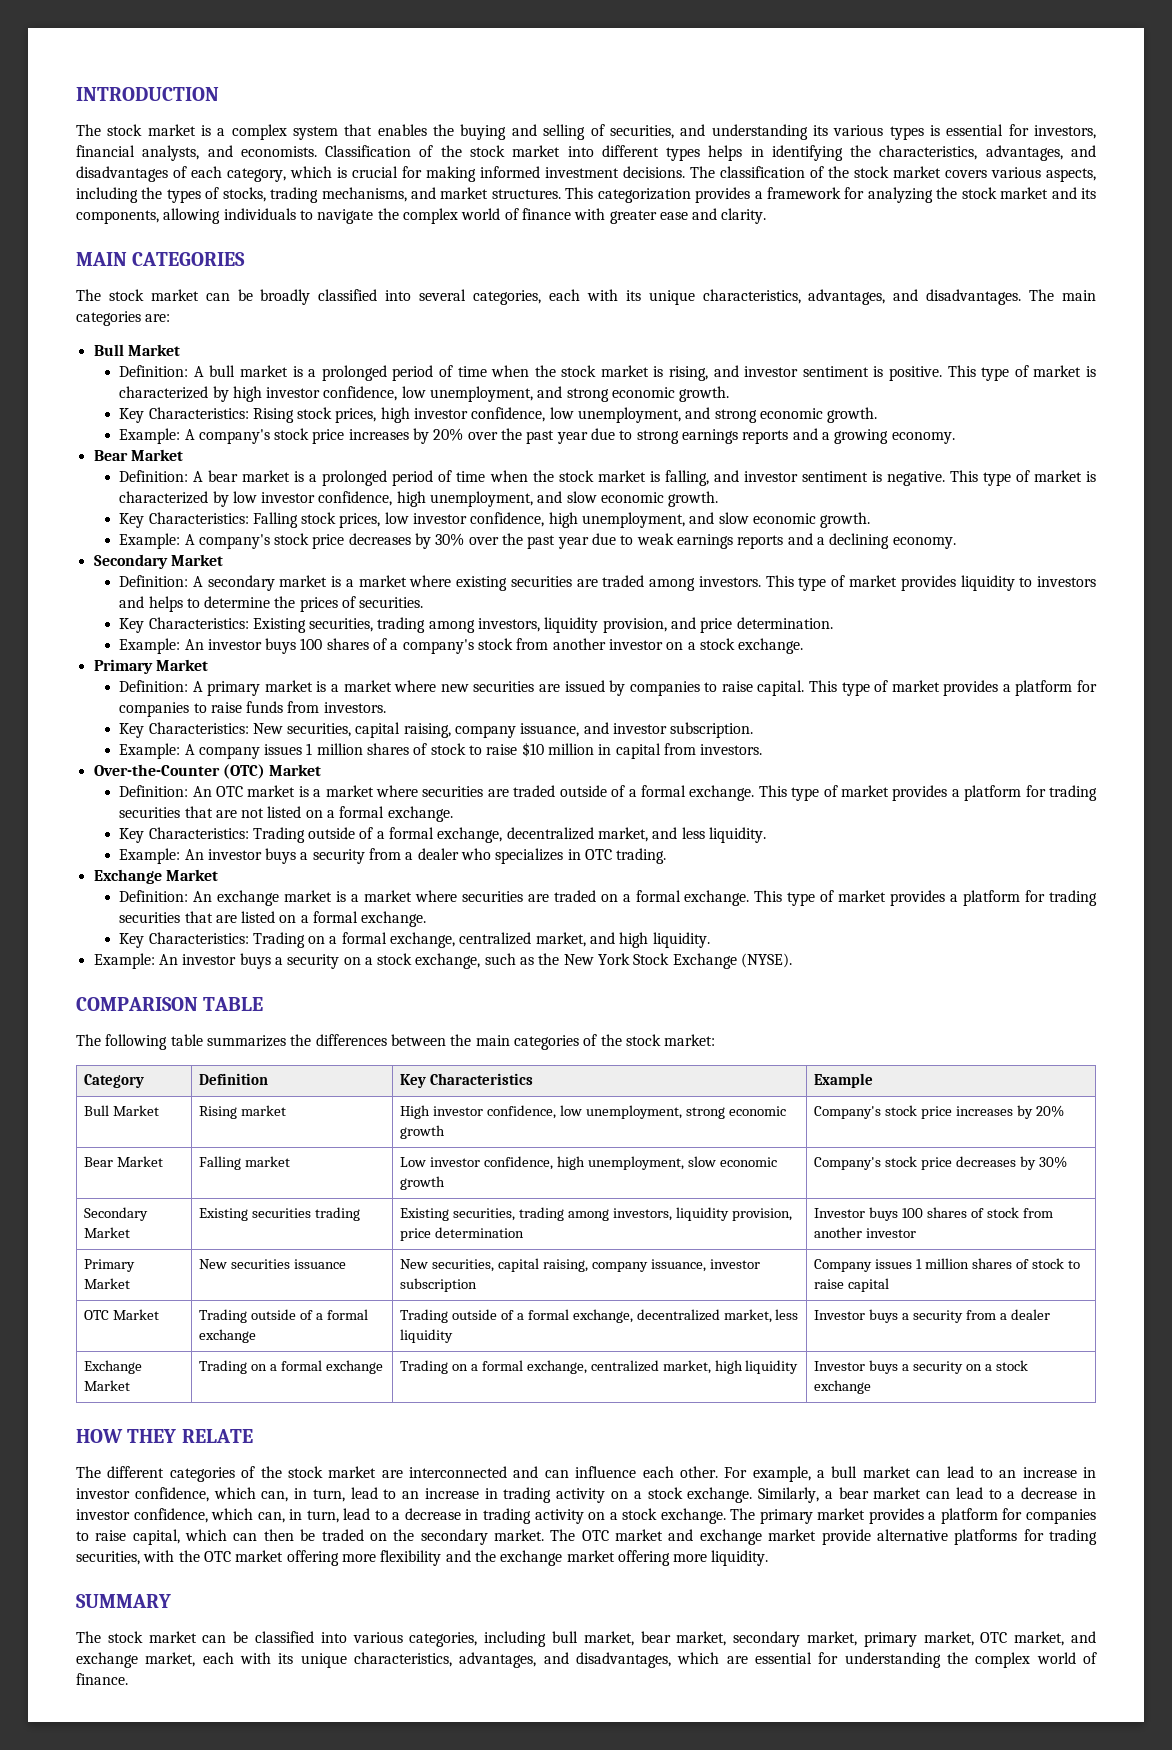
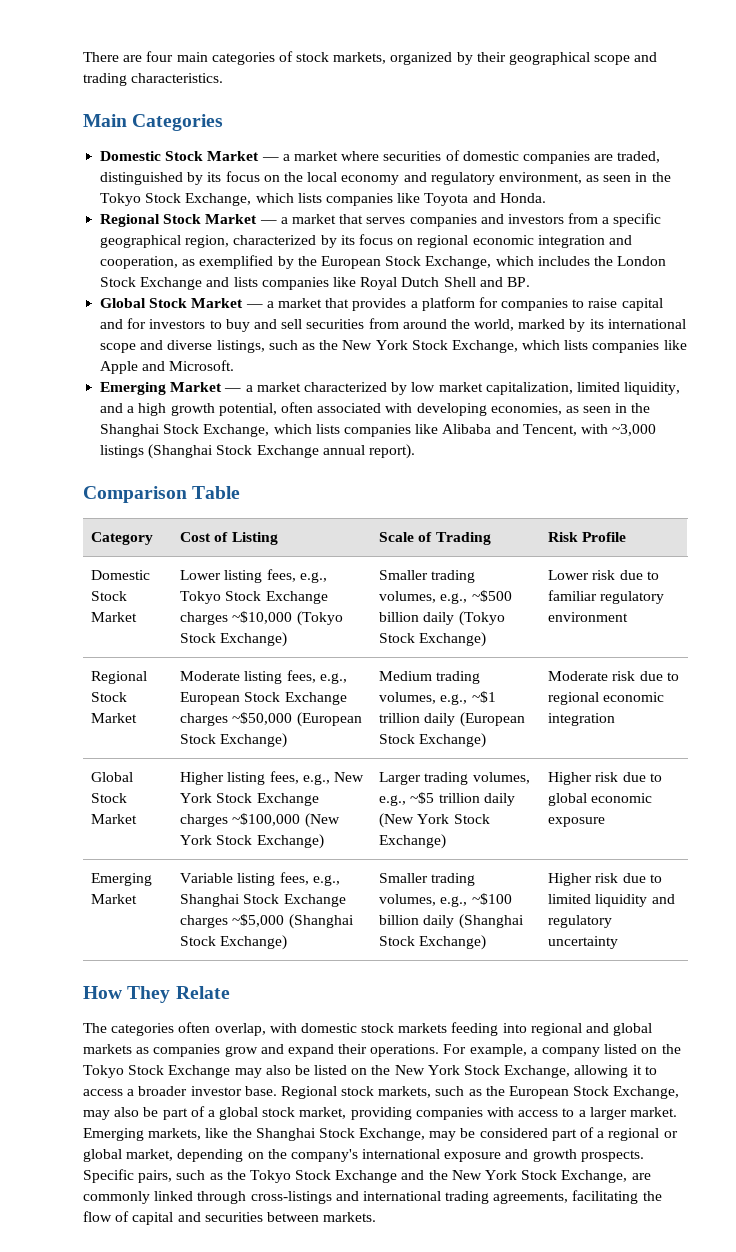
[76,87,219,101] [76,124,1096,140] [76,145,1097,161] [76,166,1096,182] [76,187,1097,203] [76,208,767,224] [76,252,246,266] [76,289,1097,305] [76,311,171,326] [93,344,180,356] [119,365,1096,381] [119,386,730,402] [119,407,878,423] [119,428,955,444] [93,449,183,461] [119,470,1097,486] [119,491,719,507] [119,512,871,528] [119,533,956,549] [93,554,223,569] [119,575,1097,591] [119,596,424,612] [119,617,833,633] [119,638,804,654] [93,659,208,674] [119,680,1097,696] [119,701,386,717] [119,722,754,738] [119,742,763,759] [93,764,322,779] [119,785,1098,801] [119,806,453,822] [119,827,767,843] [119,848,667,864] [93,869,218,884] [119,890,1098,906] [119,911,427,927] [119,932,710,948] [93,953,481,969] INTRODUCTION // The stock market is a complex system that enables the buying and selling of securities, and understanding its various types is essential for investors, financial analysts, and economists. Classification of the stock market into different types helps in identifying the characteristics, advantages, and disadvantages of each category, which is crucial for making informed investment decisions. The classification of the stock market covers various aspects, including the types of stocks, trading mechanisms, and market structures. This categorization provides a framework for analyzing the stock market and its components, allowing individuals to navigate the complex world of finance with greater ease and clarity. // MAIN CATEGORIES // The stock market can be broadly classified into several categories, each with its unique characteristics, advantages, and disadvantages. The main categories are: // Bull Market // Definition: A bull market is a prolonged period of time when the stock market is rising, and investor sentiment is positive. This type of market is characterized by high investor confidence, low unemployment, and strong economic growth. // Key Characteristics: Rising stock prices, high investor confidence, low unemployment, and strong economic growth. // Example: A company's stock price increases by 20% over the past year due to strong earnings reports and a growing economy. // Bear Market // Definition: A bear market is a prolonged period of time when the stock market is falling, and investor sentiment is negative. This type of market is characterized by low investor confidence, high unemployment, and slow economic growth. // Key Characteristics: Falling stock prices, low investor confidence, high unemployment, and slow economic growth. // Example: A company's stock price decreases by 30% over the past year due to weak earnings reports and a declining economy. // Secondary Market // Definition: A secondary market is a market where existing securities are traded among investors. This type of market provides liquidity to investors and helps to determine the prices of securities. // Key Characteristics: Existing securities, trading among investors, liquidity provision, and price determination. // Example: An investor buys 100 shares of a company's stock from another investor on a stock exchange. // Primary Market // Definition: A primary market is a market where new securities are issued by companies to raise capital. This type of market provides a platform for companies to raise funds from investors. // Key Characteristics: New securities, capital raising, company issuance, and investor subscription. // Example: A company issues 1 million shares of stock to raise $10 million in capital from investors. // Over-the-Counter (OTC) Market // Definition: An OTC market is a market where securities are traded outside of a formal exchange. This type of market provides a platform for trading securities that are not listed on a formal exchange. // Key Characteristics: Trading outside of a formal exchange, decentralized market, and less liquidity. // Example: An investor buys a security from a dealer who specializes in OTC trading. // Exchange Market // Definition: An exchange market is a market where securities are traded on a formal exchange. This type of market provides a platform for trading securities that are listed on a formal exchange. // Key Characteristics: Trading on a formal exchange, centralized market, and high liquidity. // Example: An investor buys a security on a stock exchange, -> [83,51,658,65] [83,73,224,86] [83,114,224,131] [100,150,661,164] [100,171,671,185] [100,193,546,206] [100,213,662,227] [100,234,632,248] [100,255,667,269] [100,277,530,290] [100,297,663,311] [100,318,686,332] [100,340,265,353] There are four main categories of stock markets, organized by their geographical scope and trading characteristics. // Main Categories // Domestic Stock Market — a market where securities of domestic companies are traded, distinguished by its focus on the local economy and regulatory environment, as seen in the Tokyo Stock Exchange, which lists companies like Toyota and Honda. // Regional Stock Market — a market that serves companies and investors from a specific geographical region, characterized by its focus on regional economic integration and cooperation, as exemplified by the European Stock Exchange, which includes the London Stock Exchange and lists companies like Royal Dutch Shell and BP. // Global Stock Market — a market that provides a platform for companies to raise capital and for investors to buy and sell securities from around the world, marked by its international scope and diverse listings,
[672,953,793,969] [76,997,264,1011] [76,1034,716,1050] [84,1074,145,1088] [199,1073,269,1085] [400,1073,534,1088] [814,1073,874,1088] [84,1105,160,1116] [199,1105,287,1119] [400,1105,786,1119] [400,1125,446,1139] [814,1105,1064,1119] [84,1156,164,1167] [199,1156,291,1170] [400,1156,777,1170] [400,1176,446,1190] [814,1156,1067,1170] [84,1207,149,1221] [84,1227,131,1238] [199,1207,360,1221] [400,1207,792,1221] [400,1227,525,1241] [814,1207,1053,1221] [814,1227,917,1238] [84,1259,136,1272] [84,1278,131,1289] [199,1259,346,1269] [400,1258,760,1272] [400,1278,478,1292] [814,1258,1080,1272] [814,1278,890,1292] [84,1309,160,1320] [199,1309,368,1323] [199,1329,257,1343] [400,1309,799,1323] [400,1329,454,1343] [814,1309,1050,1323] [84,1360,143,1374] [84,1380,131,1391] [199,1360,383,1374] [400,1360,799,1374] [814,1360,1028,1374] [814,1380,872,1394] [76,1429,253,1443] [76,1466,1096,1482] [76,1487,1096,1503] [76,1508,1096,1524] [76,1529,1098,1545] [76,1550,769,1566] [76,1594,171,1608] [76,1631,1096,1647] [76,1652,1098,1668] [76,1673,128,1685] Exchange (NYSE). // COMPARISON TABLE // The following table summarizes the differences between the main categories of the stock market: // Category | Definition | Key Characteristics | Example // Bull Market | Rising market | High investor confidence, low unemployment, strong economic growth | Company's stock price increases by 20% // Bear Market | Falling market | Low investor confidence, high unemployment, slow economic growth | Company's stock price decreases by 30% // Secondary Market | Existing securities trading | Existing securities, trading among investors, liquidity provision, price determination | Investor buys 100 shares of stock from another investor // Primary Market | New securities issuance | New securities, capital raising, company issuance, investor subscription | Company issues 1 million shares of stock to raise capital // OTC Market | Trading outside of a formal exchange | Trading outside of a formal exchange, decentralized market, less liquidity | Investor buys a security from a dealer // Exchange Market | Trading on a formal exchange | Trading on a formal exchange, centralized market, high liquidity | Investor buys a security on a stock exchange // HOW THEY RELATE // The different categories of the stock market are interconnected and can influence each other. For example, a bull market can lead to an increase in investor confidence, which can, in turn, lead to an increase in trading activity on a stock exchange. Similarly, a bear market can lead to a decrease in investor confidence, which can, in turn, lead to a decrease in trading activity on a stock exchange. The primary market provides a platform for companies to raise capital, which can then be traded on the secondary market. The OTC market and exchange market provide alternative platforms for trading securities, with the OTC market offering more flexibility and the exchange market offering more liquidity. // SUMMARY // The stock market can be classified into various categories, including bull market, bear market, secondary market, primary market, OTC market, and exchange market, each with its unique characteristics, advantages, and disadvantages, which are essential for understanding the complex world of finance. -> [451,340,687,353] [100,360,235,374] [100,382,681,395] [100,402,651,416] [100,424,657,437] [100,444,415,459] [83,486,241,503] [91,532,154,545] [180,532,278,545] [379,532,491,545] [548,532,627,542] [91,570,151,580] [91,591,128,601] [91,612,138,622] [180,569,327,583] [180,591,328,604] [180,611,343,626] [180,632,288,647] [379,570,476,583] [379,590,512,604] [379,611,505,626] [379,632,487,647] [548,570,659,580] [548,590,665,604] [548,612,629,622] [91,671,148,684] [91,692,128,702] [91,713,138,723] [180,670,347,684] [180,692,347,705] [180,712,362,727] [180,733,288,748] [379,671,481,684] [379,691,496,705] [379,712,525,727] [379,733,487,748] [548,671,679,681] [548,692,665,705] [548,713,616,726] [91,772,134,782] [91,793,128,803] [91,814,138,824] [180,771,364,785] [180,793,319,806] [180,813,340,828] [180,834,324,849] [379,772,530,785] [379,792,515,806] [379,813,490,828] [379,834,447,849] [548,772,662,785] [548,793,653,806] [548,817,606,827] [91,873,153,886] [91,894,138,904] [180,872,340,886] [180,894,346,907] [180,914,354,929] [180,935,288,950] [379,873,476,886] [379,893,512,907] [379,914,524,929] [379,935,487,950] [548,873,662,886] [548,894,675,907] [548,915,613,928] [548,936,619,949] [83,986,230,1003] [83,1022,653,1036] [83,1044,681,1057] [83,1065,657,1078] [83,1086,680,1099] [83,1106,677,1120] [83,1127,678,1141] [83,1149,644,1162] [83,1169,651,1183] [83,1190,662,1204] [83,1211,377,1225] Exchange, which lists companies like Apple and Microsoft. // Emerging Market — a market characterized by low market capitalization, limited liquidity, and a high growth potential, often associated with developing economies, as seen in the Shanghai Stock Exchange, which lists companies like Alibaba and Tencent, with ~3,000 listings (Shanghai Stock Exchange annual report). // Comparison Table // Category | Cost of Listing | Scale of Trading | Risk Profile // Domestic Stock Market | Lower listing fees, e.g., Tokyo Stock Exchange charges ~$10,000 (Tokyo Stock Exchange) | Smaller trading volumes, e.g., ~$500 billion daily (Tokyo Stock Exchange) | Lower risk due to familiar regulatory environment // Regional Stock Market | Moderate listing fees, e.g., European Stock Exchange charges ~$50,000 (European Stock Exchange) | Medium trading volumes, e.g., ~$1 trillion daily (European Stock Exchange) | Moderate risk due to regional economic integration // Global Stock Market | Higher listing fees, e.g., New York Stock Exchange charges ~$100,000 (New York Stock Exchange) | Larger trading volumes, e.g., ~$5 trillion daily (New York Stock Exchange) | Higher risk due to global economic exposure // Emerging Market | Variable listing fees, e.g., Shanghai Stock Exchange charges ~$5,000 (Shanghai Stock Exchange) | Smaller trading volumes, e.g., ~$100 billion daily (Shanghai Stock Exchange) | Higher risk due to limited liquidity and regulatory uncertainty // How They Relate // The categories often overlap, with domestic stock markets feeding into regional and global markets as companies grow and expand their operations. For example, a company listed on the Tokyo Stock Exchange may also be listed on the New York Stock Exchange, allowing it to access a broader investor base. Regional stock markets, such as the European Stock Exchange, may also be part of a global stock market, providing companies with access to a larger market. Emerging markets, like the Shanghai Stock Exchange, may be considered part of a regional or global market, depending on the company's international exposure and growth prospects. Specific pairs, such as the Tokyo Stock Exchange and the New York Stock Exchange, are commonly linked through cross-listings and international trading agreements, facilitating the flow of capital and securities between markets.

